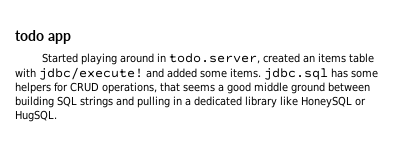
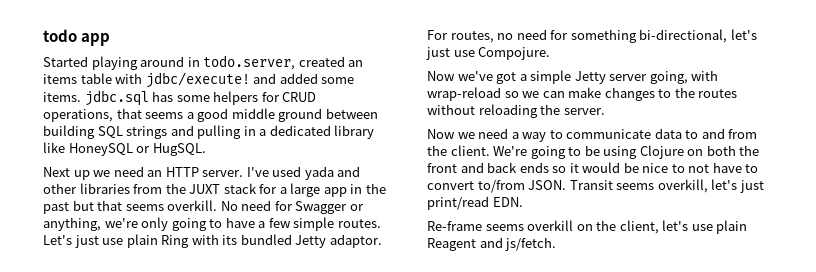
(57, 116) none -> [43,166,361,180] [43,183,386,197] [43,200,364,214] [43,217,381,231] [43,234,382,248] [427,29,757,43] [426,47,551,60] [427,70,719,84] [427,87,738,101] [427,104,605,118] [427,128,758,142] [427,145,760,159] [427,162,759,173] [427,179,764,193] [427,196,523,210] [427,220,748,234] [427,237,557,251] // Next up we need an HTTP server. I've used yada and other libraries from the JUXT stack for a large app in the past but that seems overkill. No need for Swagger or anything, we're only going to have a few simple routes. Let's just use plain Ring with its bundled Jetty adaptor. For routes, no need for something bi-directional, let's just use Compojure. // Now we've got a simple Jetty server going, with wrap-reload so we can make changes to the routes without reloading the server. // Now we need a way to communicate data to and from the client. We're going to be using Clojure on both the front and back ends so it would be nice to not have to convert to/from JSON. Transit seems overkill, let's just print/read EDN. // Re-frame seems overkill on the client, let's use plain Reagent and js/fetch.

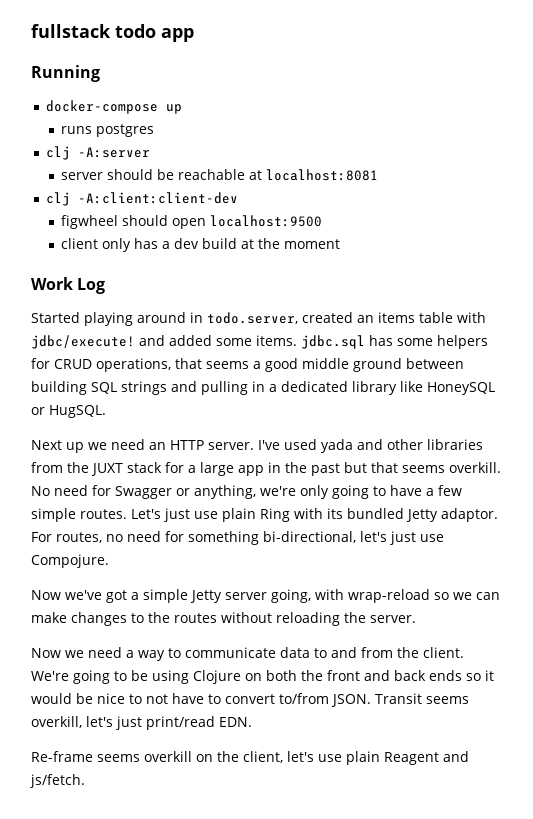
(43, 35) none -> [31,24,111,38] fullstack
(111, 39) none -> [31,65,100,82] [45,100,182,114] [60,124,154,137] [45,146,150,160] [60,169,378,181] [45,192,238,206] [60,215,322,229] [60,238,340,252] [31,277,106,294] // Running // docker-compose up // runs postgres // clj -A:server // server should be reachable at localhost:8081 // clj -A:client:client-dev // figwheel should open localhost:9500 // client only has a dev build at the moment // Work Log

